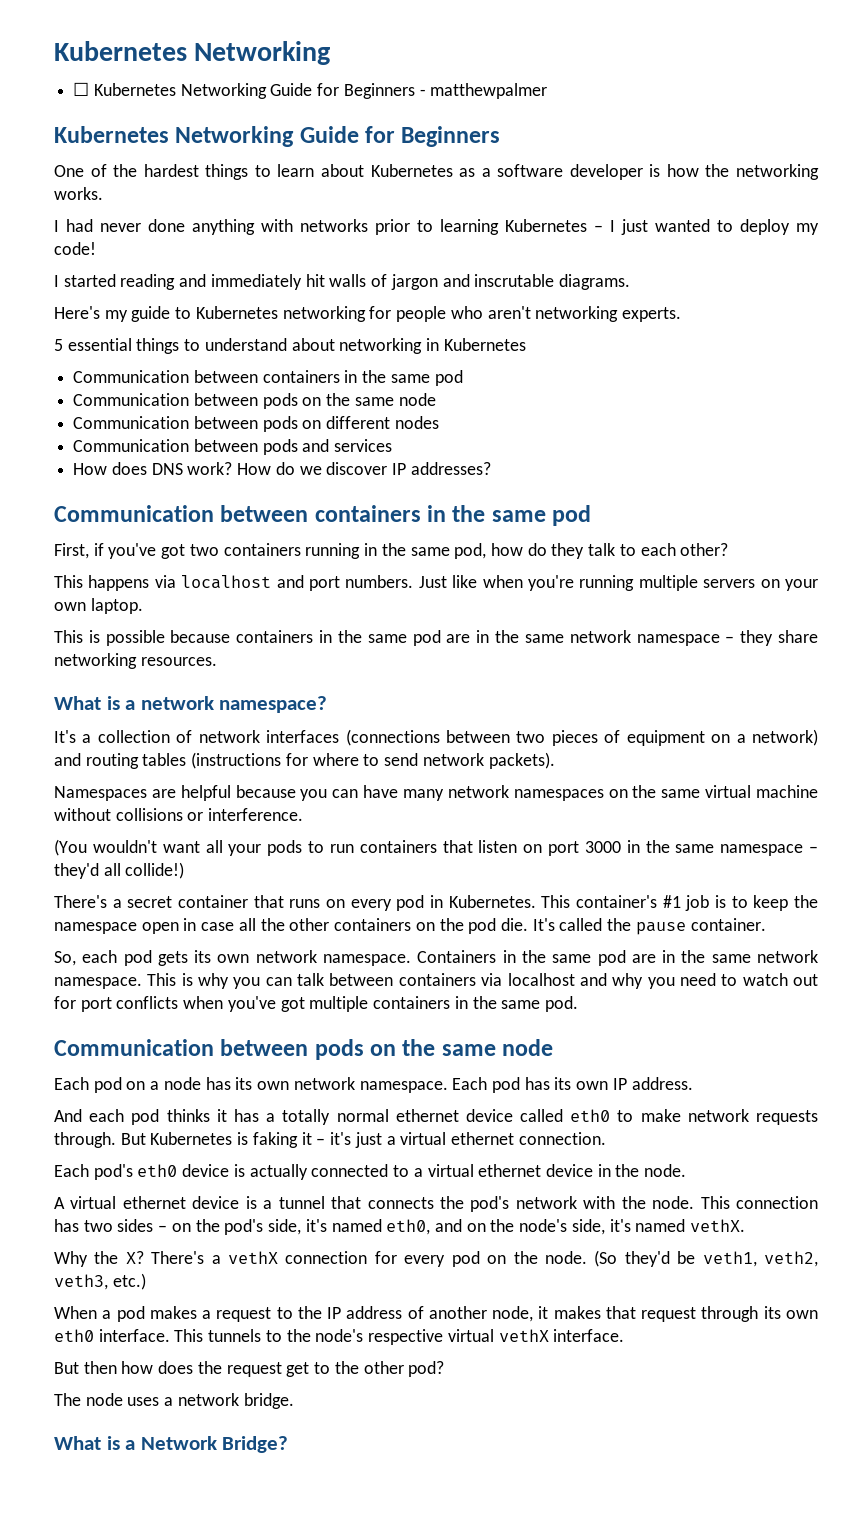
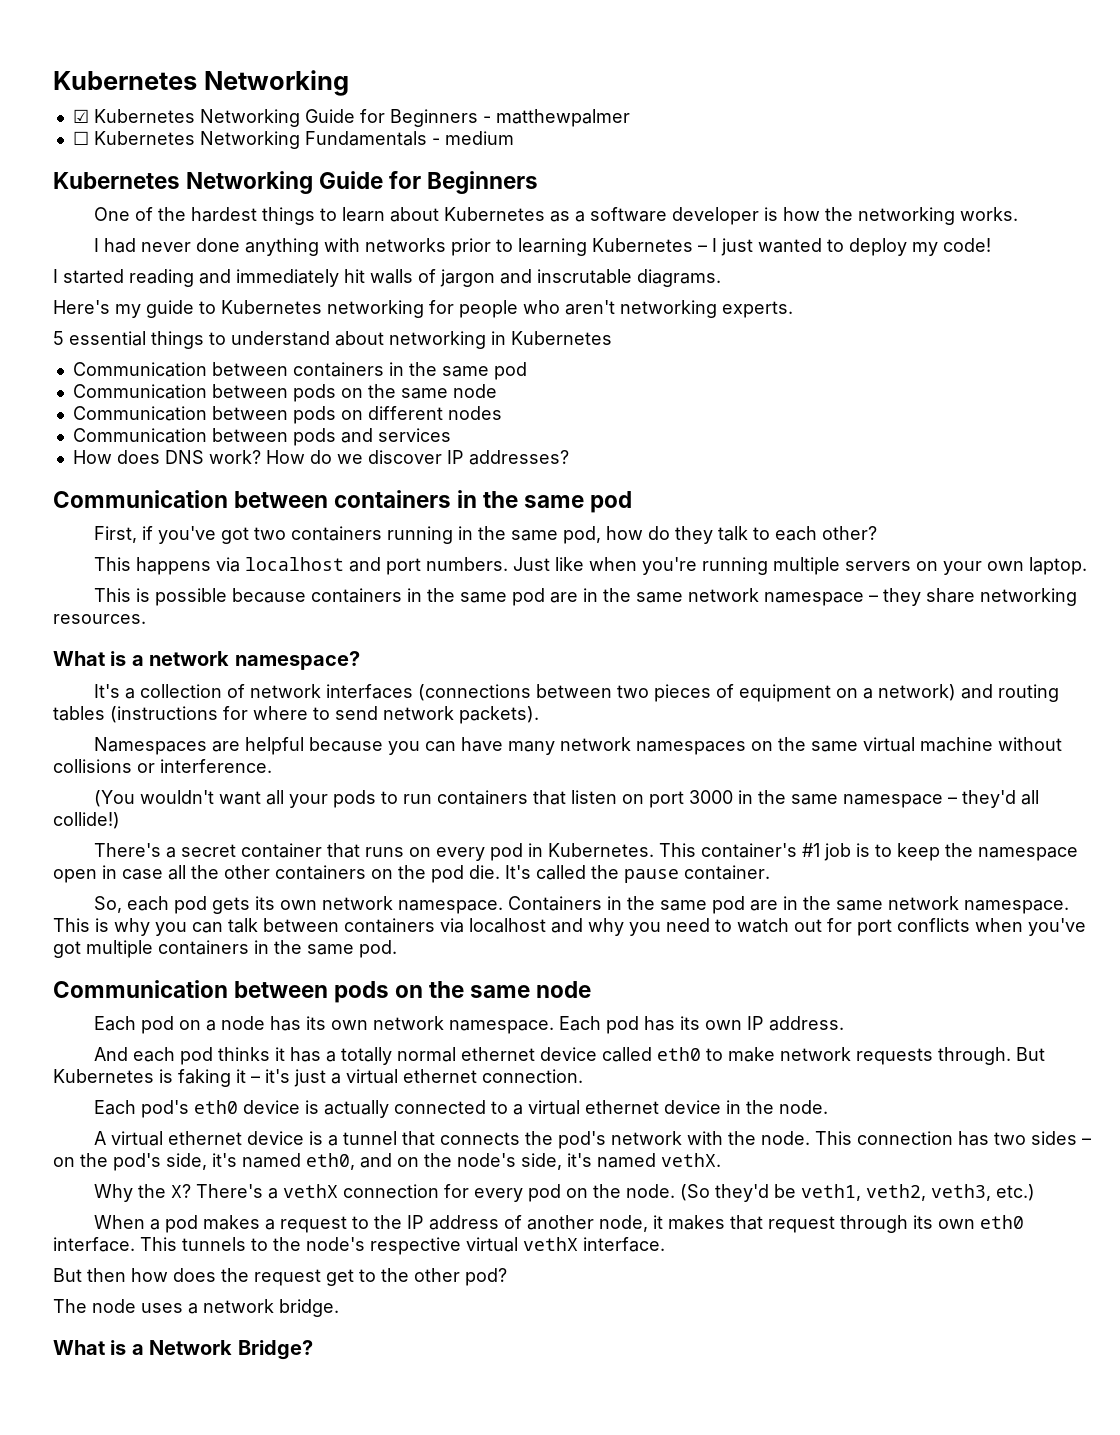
[73,82,90,96] ☐ -> [72,109,89,123] ☑
(548, 91) none -> [72,131,514,149] // ☐ Kubernetes Networking Fundamentals - medium

